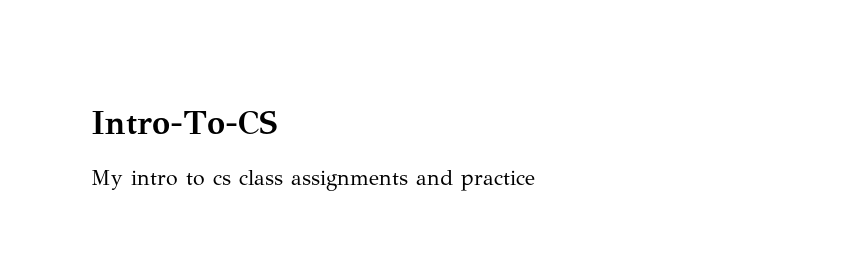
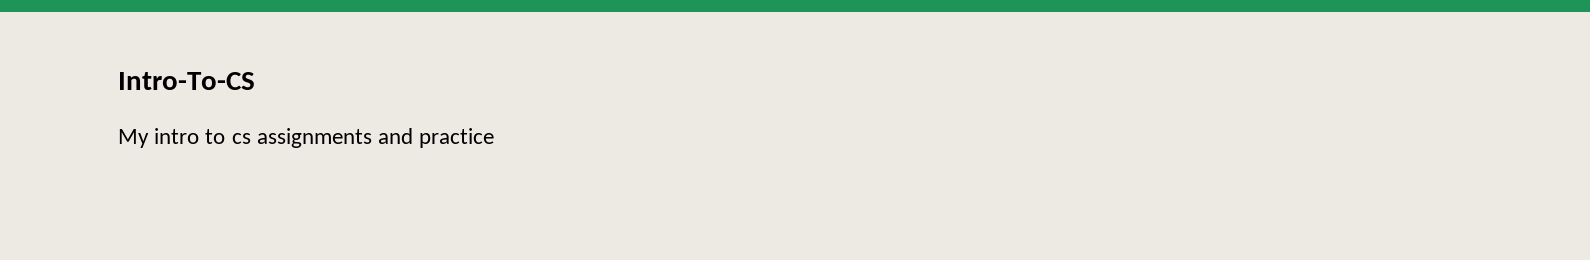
[239,170,283,185] class -> (251, 138) none

